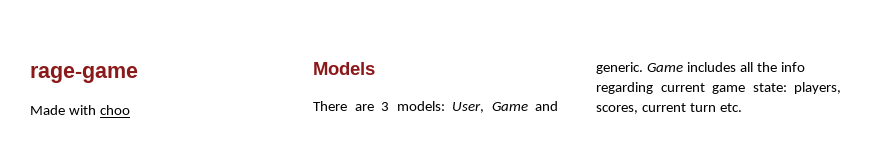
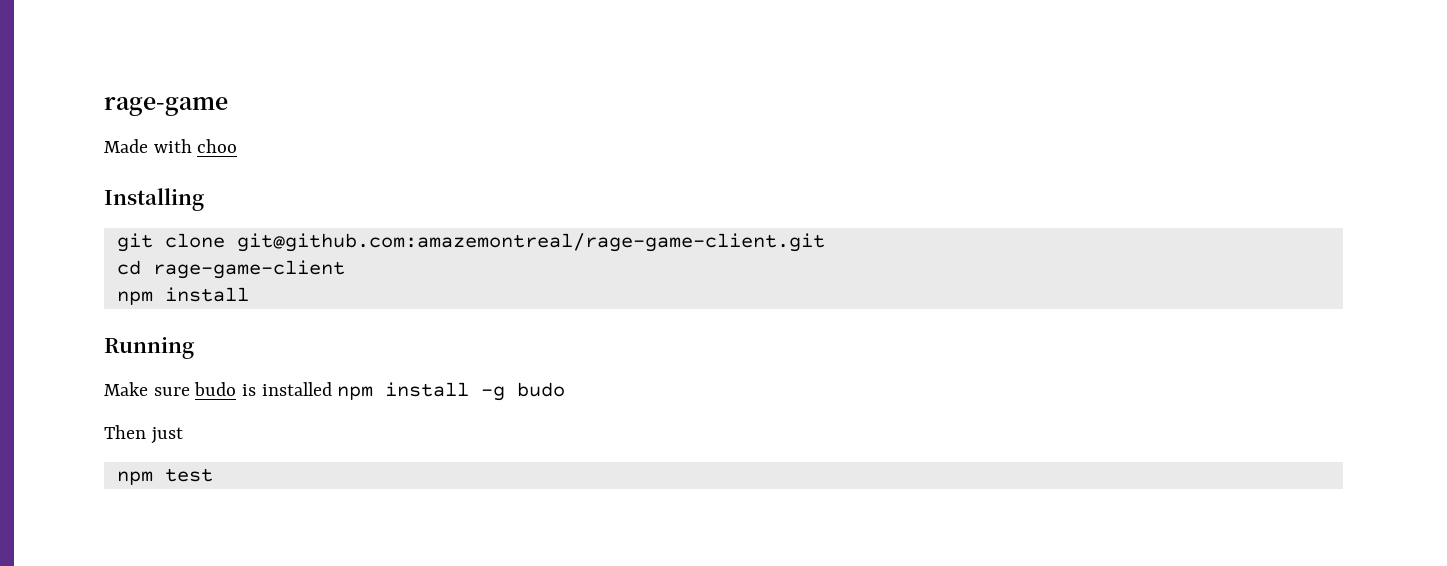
[313,62,375,75] [313,101,558,113] [596,62,805,74] [596,82,841,94] [596,103,742,114] Models // There are 3 models: User, Game and generic. Game includes all the info regarding current game state: players, scores, current turn etc. -> [104,188,204,211] [116,233,825,252] [116,260,345,279] [116,287,249,305] [104,337,194,359] [104,382,566,401] [104,425,183,444] [116,468,213,485] Installing // git clone git@github.com:amazemontreal/rage-game-client.git // cd rage-game-client // npm install // Running // Make sure budo is installed npm install -g budo // Then just // npm test

